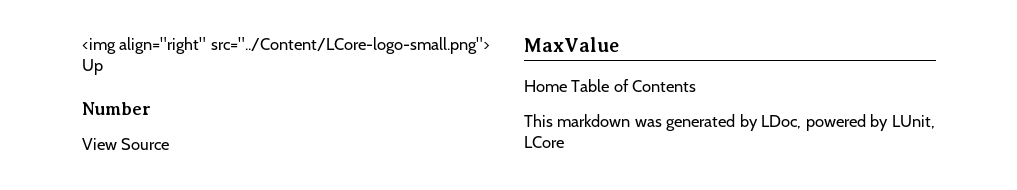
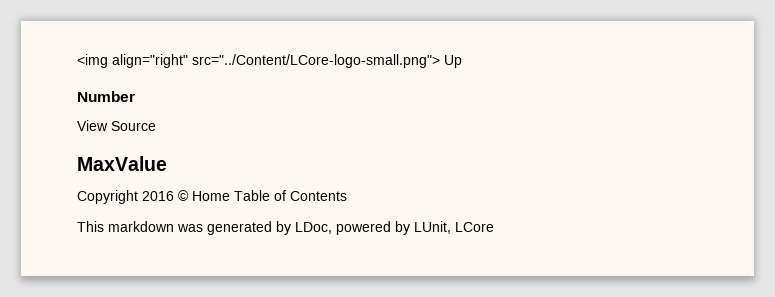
(619, 44) none -> [77,190,189,204] Copyright 2016 ©

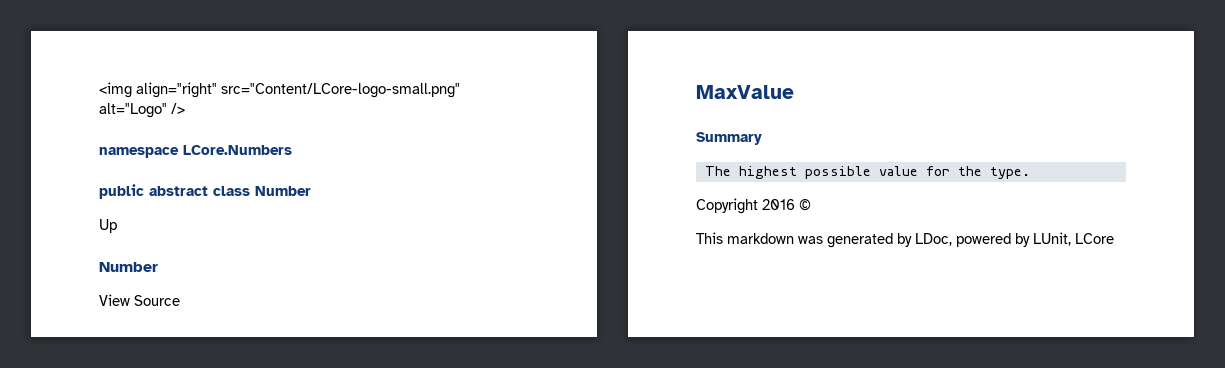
[192,54,440,68] src="../Content/LCore-logo-small.png"> -> [221,83,460,98] [99,103,185,118] [99,145,292,158] [99,184,311,199] src="Content/LCore-logo-small.png" alt="Logo" /> // namespace LCore.Numbers // public abstract class Number //
(167, 163) none -> [696,132,762,145] [704,166,1030,179] // Summary // The highest possible value for the type.
[192,190,347,201] Home Table of Contents -> (811, 205) none

